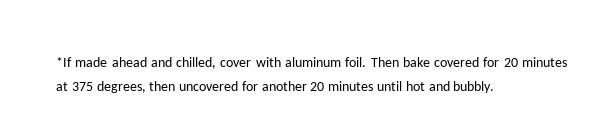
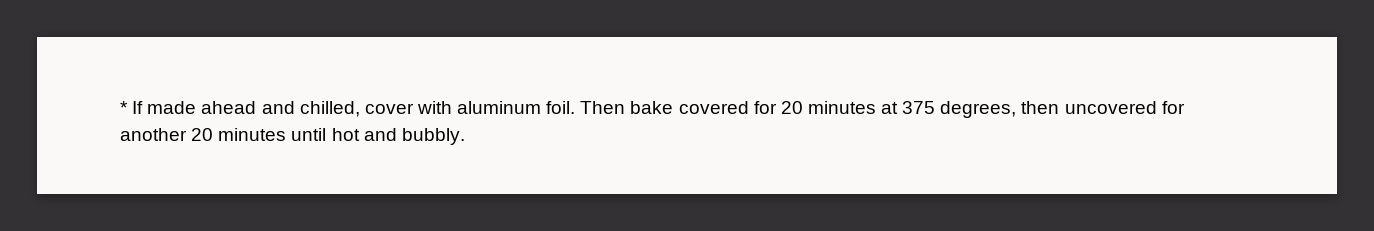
[56,57,72,67] *If -> [120,101,144,114] * If

